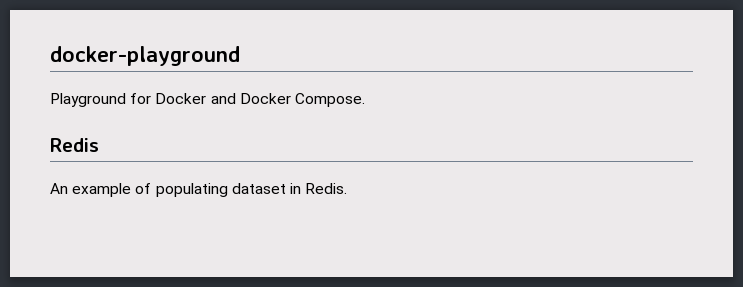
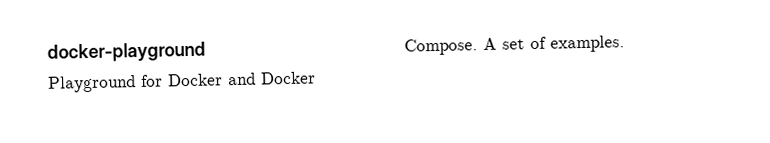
[50,138,99,152] [50,183,348,197] // Redis // An example of populating dataset in Redis. -> [483,35,625,53] A set of examples.

